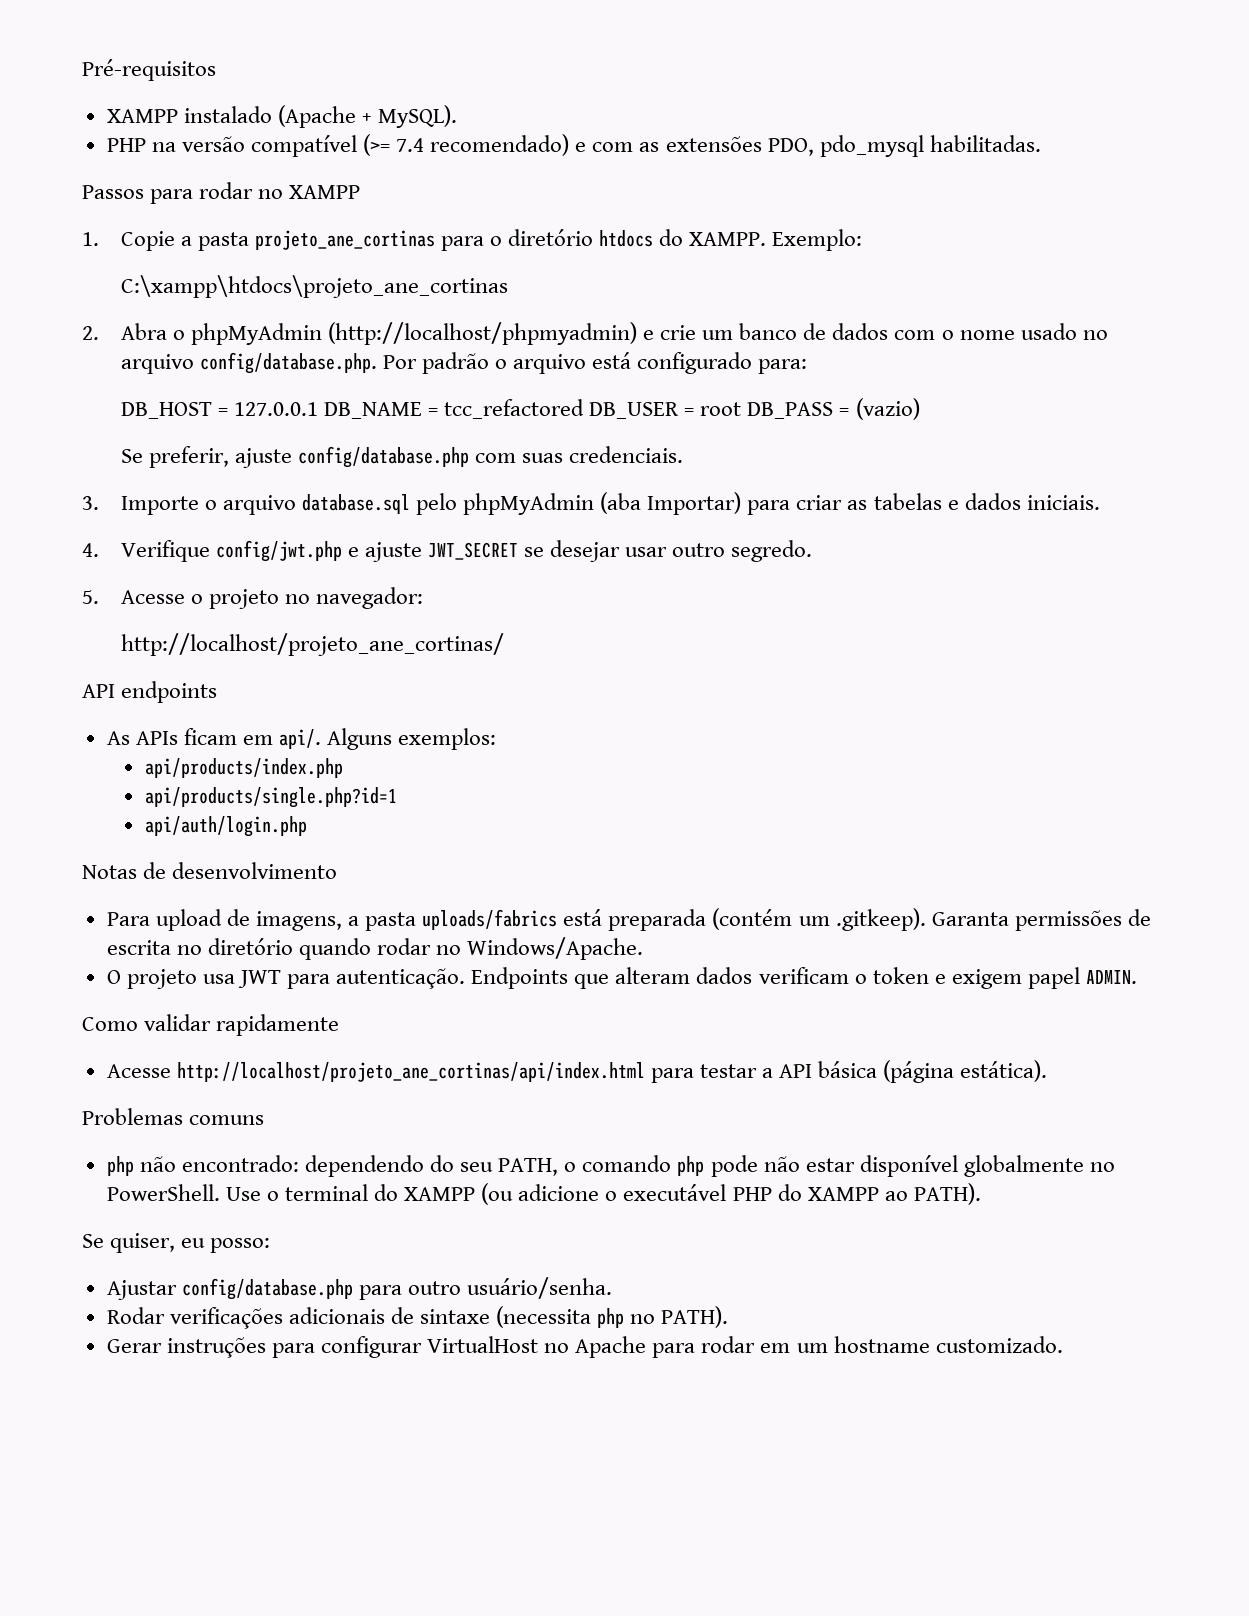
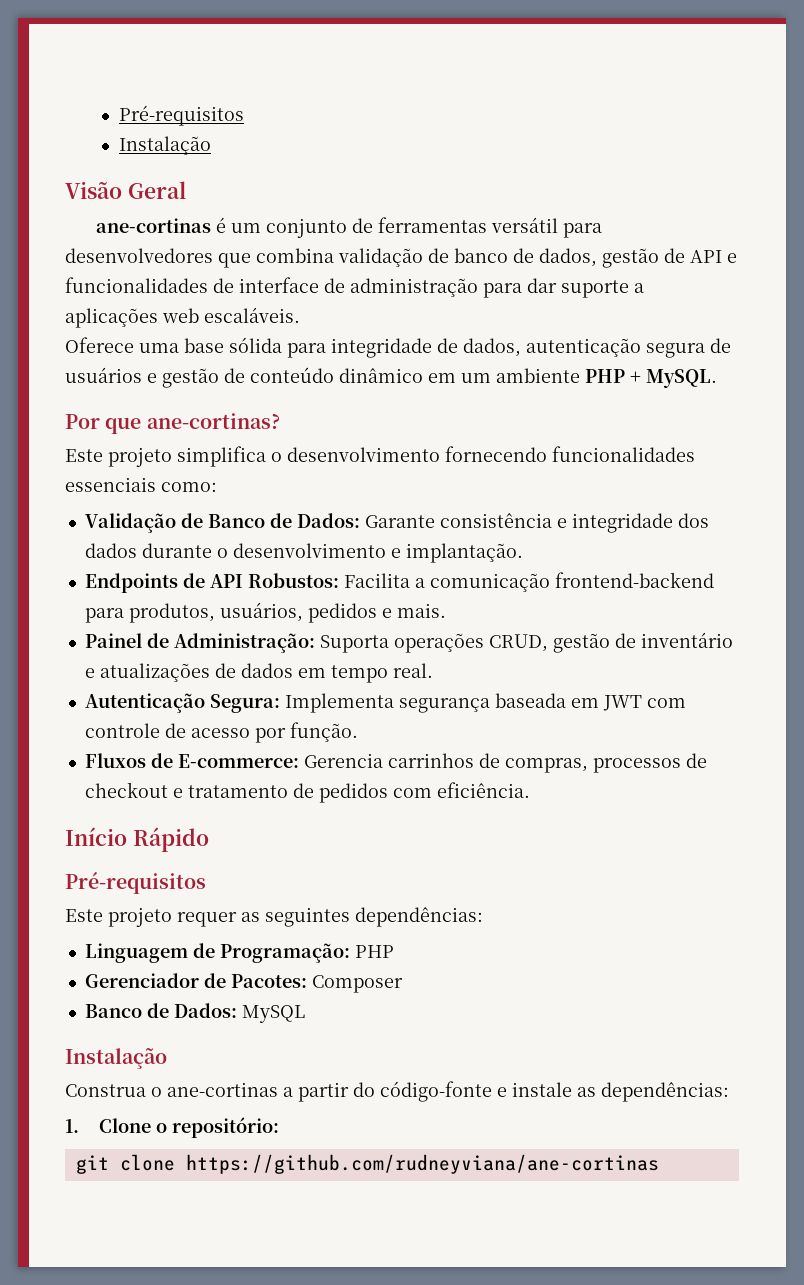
[82,59,216,81] [106,105,458,128] [106,134,1041,157] [82,182,361,204] [82,229,863,251] [120,275,508,298] [82,322,1108,345] [120,352,808,374] [120,398,920,420] [120,446,684,468] [82,492,1100,515] [82,540,813,562] [82,587,423,609] [120,633,504,656] [82,681,218,703] [106,728,497,750] [145,758,344,778] [145,787,398,808] [145,816,308,837] [82,862,338,879] [106,908,1151,931] [106,937,644,960] [106,967,1137,989] [82,1014,340,1036] [106,1060,1048,1083] [82,1108,265,1125] [106,1155,1115,1177] [106,1183,981,1205] [82,1233,271,1253] [106,1277,613,1300] [106,1306,729,1329] [106,1336,1063,1358] Pré-requisitos // XAMPP instalado (Apache + MySQL). // PHP na versão compatível (>= 7.4 recomendado) e com as extensões PDO, pdo_mysql habilitadas. // Passos para rodar no XAMPP // 1. Copie a pasta projeto_ane_cortinas para o diretório htdocs do XAMPP. Exemplo: // C:\xampp\htdocs\projeto_ane_cortinas // 2. Abra o phpMyAdmin (http://localhost/phpmyadmin) e crie um banco de dados com o nome usado no arquivo config/database.php. Por padrão o arquivo está configurado para: // DB_HOST = 127.0.0.1 DB_NAME = tcc_refactored DB_USER = root DB_PASS = (vazio) // Se preferir, ajuste config/database.php com suas credenciais. // 3. Importe o arquivo database.sql pelo phpMyAdmin (aba Importar) para criar as tabelas e dados iniciais. // 4. Verifique config/jwt.php e ajuste JWT_SECRET se desejar usar outro segredo. // 5. Acesse o projeto no navegador: // http://localhost/projeto_ane_cortinas/ // API endpoints // As APIs ficam em api/. Alguns exemplos: // api/products/index.php // api/products/single.php?id=1 // api/auth/login.php // Notas de desenvolvimento // Para upload de imagens, a pasta uploads/fabrics está preparada (contém um .gitkeep). Garanta permissões de escrita no diretório quando rodar no Windows/Apache. // O projeto usa JWT para autenticação. Endpoints que alteram dados verificam o token e exigem papel ADMIN. // Como validar rapidamente // Acesse http://localhost/projeto_ane_cortinas/api/index.html para testar a API básica (página estática). // Problemas comuns // php não encontrado: dependendo do seu PATH, o comando php pode não estar disponível globalmente no PowerShell. Use o terminal do XAMPP (ou adicione o executável PHP do XAMPP ao PATH). // Se quiser, eu posso: // Ajustar config/database.php para outro usuário/senha. // Rodar verificações adicionais de sintaxe (necessita php no PATH). // Gerar instruções para configurar VirtualHost no Apache para rodar em um hostname customizado. -> [118,105,244,126] [118,136,211,155] [65,181,186,199] [96,217,603,238] [65,248,737,268] [65,277,644,298] [65,307,300,328] [65,337,731,358] [65,367,717,388] [65,413,280,434] [65,446,695,467] [65,477,217,492] [84,513,709,533] [84,543,523,563] [84,572,714,593] [84,602,446,623] [84,632,733,653] [84,663,433,683] [84,693,686,713] [84,722,358,743] [84,753,707,773] [84,782,530,803] [65,827,209,852] [65,872,206,894] [65,907,483,927] [84,943,394,963] [84,973,403,993] [84,1003,305,1023] [65,1048,167,1069] [65,1081,729,1102] [65,1117,279,1138] [75,1154,659,1174] Pré-requisitos // Instalação // Visão Geral // ane-cortinas é um conjunto de ferramentas versátil para desenvolvedores que combina validação de banco de dados, gestão de API e funcionalidades de interface de administração para dar suporte a aplicações web escaláveis. // Oferece uma base sólida para integridade de dados, autenticação segura de usuários e gestão de conteúdo dinâmico em um ambiente PHP + MySQL. // Por que ane-cortinas? // Este projeto simplifica o desenvolvimento fornecendo funcionalidades essenciais como: // Validação de Banco de Dados: Garante consistência e integridade dos dados durante o desenvolvimento e implantação. // Endpoints de API Robustos: Facilita a comunicação frontend-backend para produtos, usuários, pedidos e mais. // Painel de Administração: Suporta operações CRUD, gestão de inventário e atualizações de dados em tempo real. // Autenticação Segura: Implementa segurança baseada em JWT com controle de acesso por função. // Fluxos de E-commerce: Gerencia carrinhos de compras, processos de checkout e tratamento de pedidos com eficiência. // Início Rápido // Pré-requisitos // Este projeto requer as seguintes dependências: // Linguagem de Programação: PHP // Gerenciador de Pacotes: Composer // Banco de Dados: MySQL // Instalação // Construa o ane-cortinas a partir do código-fonte e instale as dependências: // 1. Clone o repositório: // git clone https://github.com/rudneyviana/ane-cortinas

